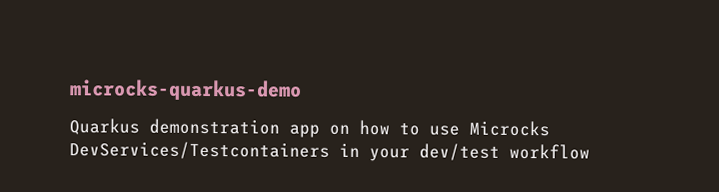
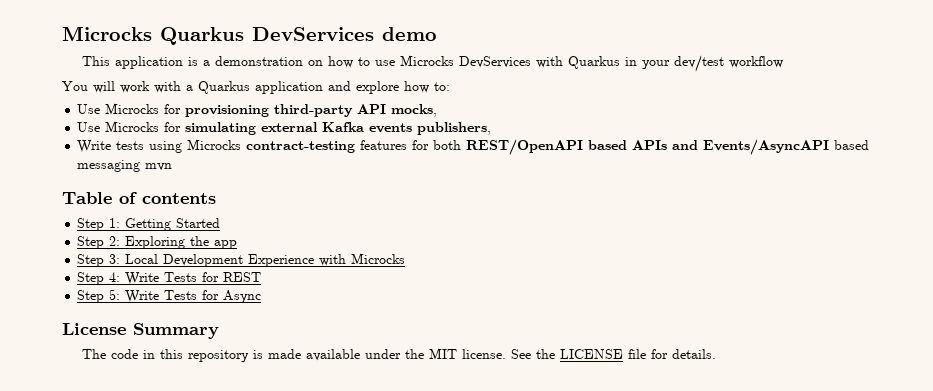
[69,79,302,101] [69,118,320,138] microcks-quarkus-demo // Quarkus demonstration app -> [62,26,437,45] [81,56,303,69] Microcks Quarkus DevServices demo // This application is a demonstration
[69,141,330,160] DevServices/Testcontainers -> [458,56,620,69] DevServices with Quarkus
(590, 151) none -> [62,81,450,94] [77,103,438,117] [77,121,492,135] [77,139,870,155] [77,160,173,172] [62,192,216,204] [77,218,221,231] [77,236,238,249] [77,253,406,267] [77,272,262,285] [77,289,262,303] [62,323,219,339] [81,348,716,362] // You will work with a Quarkus application and explore how to: // Use Microcks for provisioning third-party API mocks, // Use Microcks for simulating external Kafka events publishers, // Write tests using Microcks contract-testing features for both REST/OpenAPI based APIs and Events/AsyncAPI based messaging mvn // Table of contents // Step 1: Getting Started // Step 2: Exploring the app // Step 3: Local Development Experience with Microcks // Step 4: Write Tests for REST // Step 5: Write Tests for Async // License Summary // The code in this repository is made available under the MIT license. See the LICENSE file for details.

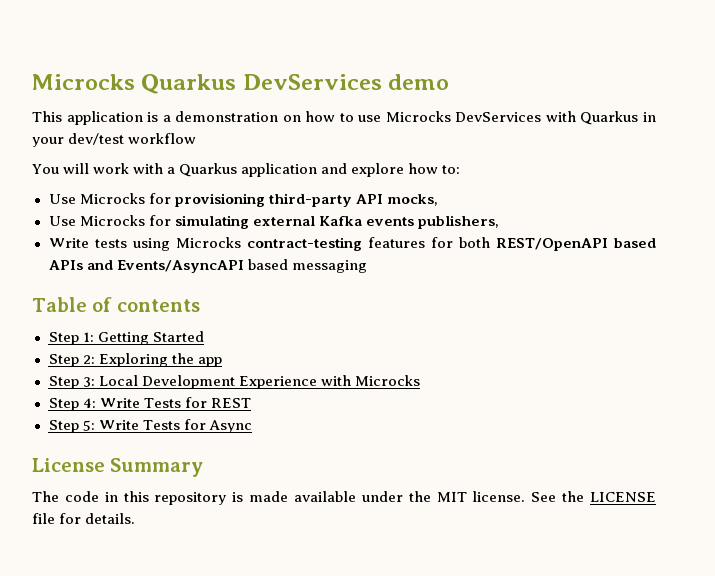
[145,163,173,171] mvn -> (367, 266) none

